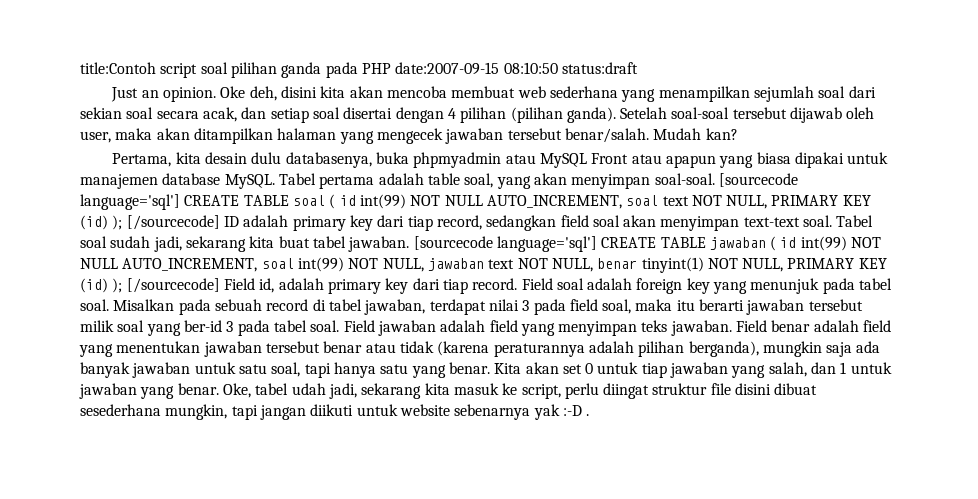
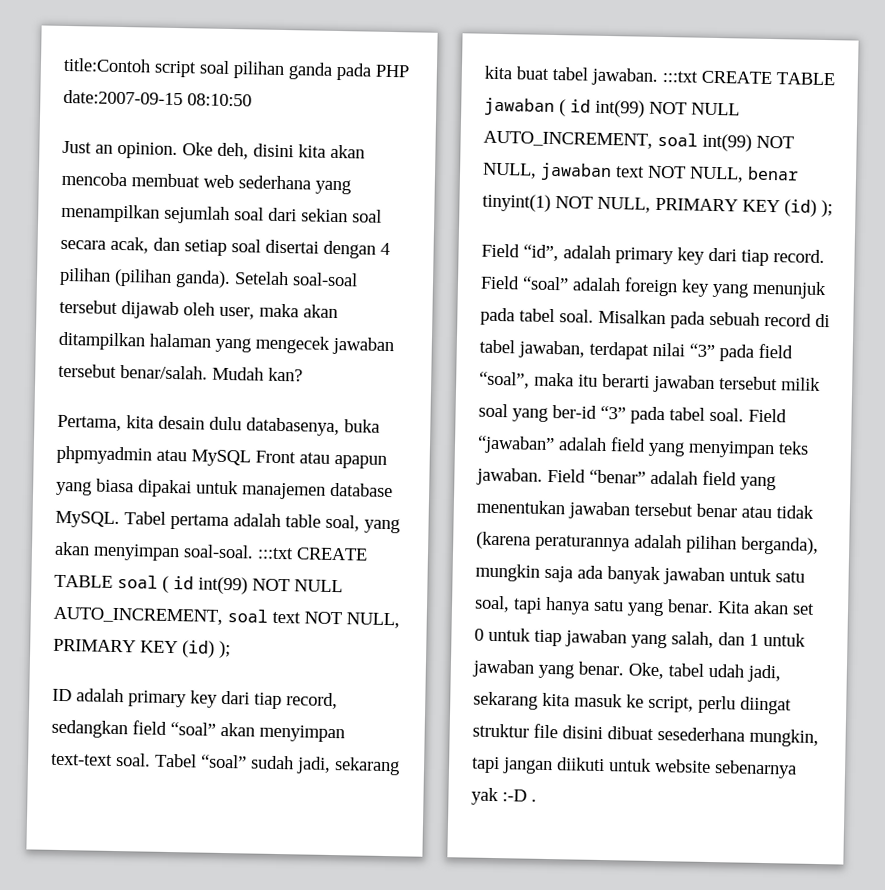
[561,62,638,74] status:draft -> (252, 100) none
[718,173,798,187] [80,194,180,210] [sourcecode language='sql'] -> [257,547,294,560] :::txt
[126,215,220,230] [/sourcecode] -> (231, 649) //
[592,215,620,227] soal -> [170,722,216,736] “soal”
[80,236,107,248] soal -> [200,754,247,769] “soal”
[413,236,597,252] [sourcecode language='sql'] -> [662,71,698,83] :::txt
[126,278,275,293] [/sourcecode] Field id, -> [481,243,559,262] // Field “id”,
[556,278,584,290] soal -> [522,276,569,291] “soal”
[522,300,530,311] 3 -> [689,343,715,358] “3”
[602,299,632,314] soal, -> [479,371,530,389] “soal”,
[226,321,234,332] 3 -> [600,405,626,420] “3”
[377,320,436,336] jawaban -> [477,435,555,455] “jawaban”
[771,320,811,332] benar -> [589,469,646,484] “benar”

